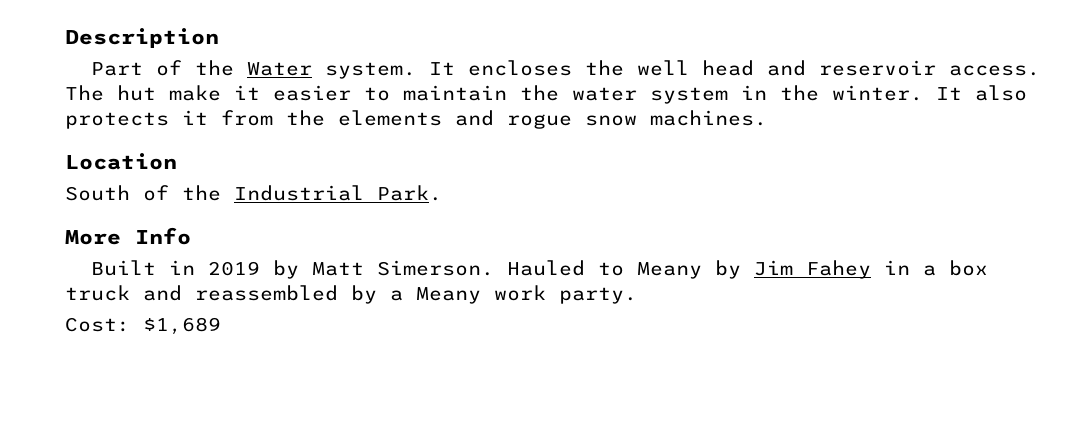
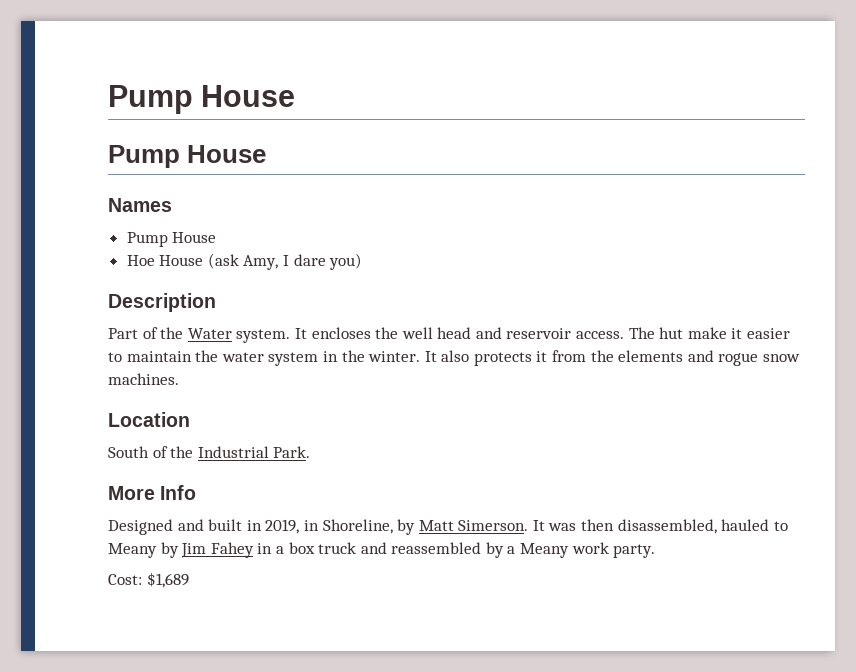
(65, 38) none -> [108,85,296,114] [108,145,267,168] [108,198,172,212] [126,232,217,247] [126,253,363,270] Pump House // Pump House // Names // Pump House // Hoe House (ask Amy, I dare you) //
[91,260,586,279] Built in 2019 by Matt Simerson. Hauled -> [108,519,770,535] Designed and built in 2019, in Shoreline, by Matt Simerson. It was then disassembled, hauled

